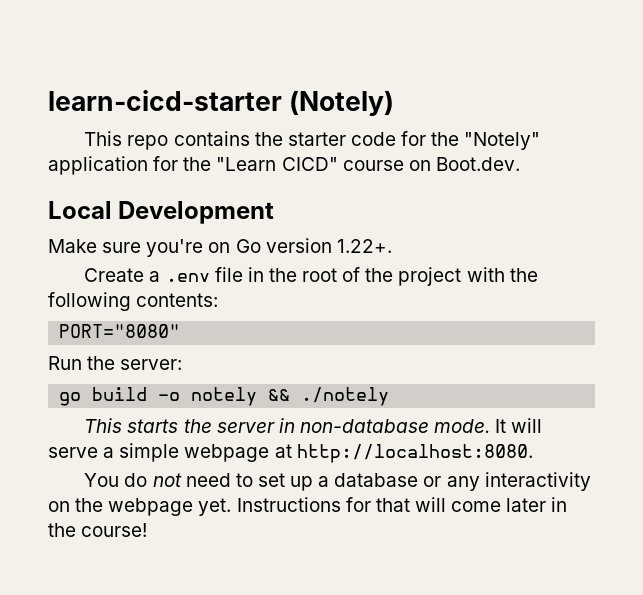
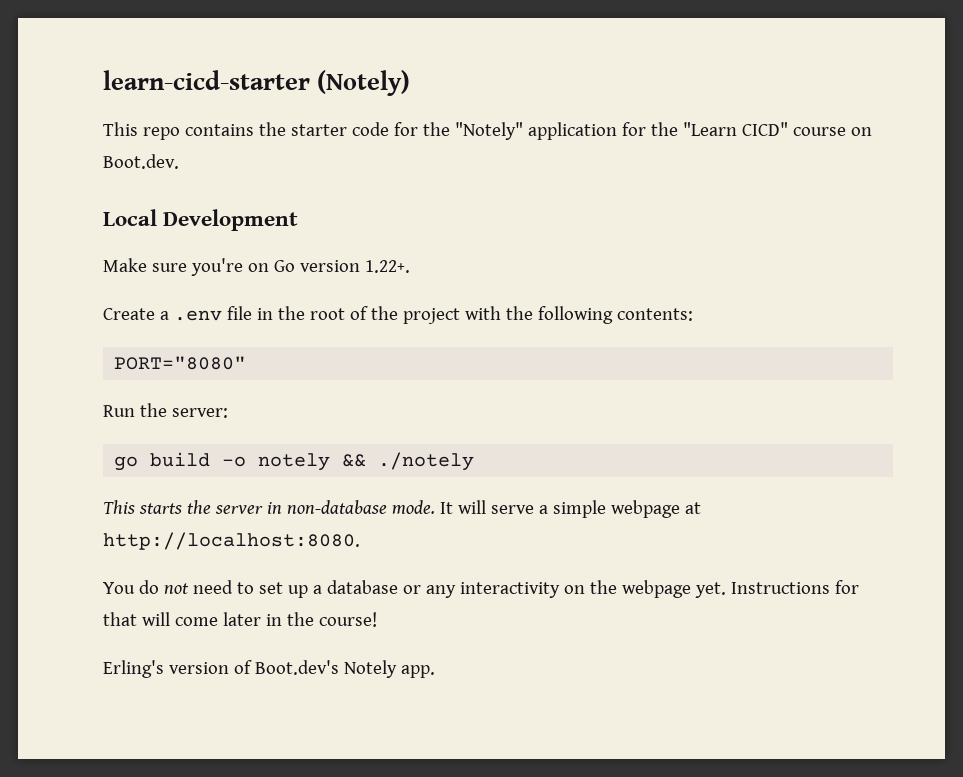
(148, 530) none -> [103,660,435,678] // Erling's version of Boot.dev's Notely app.

